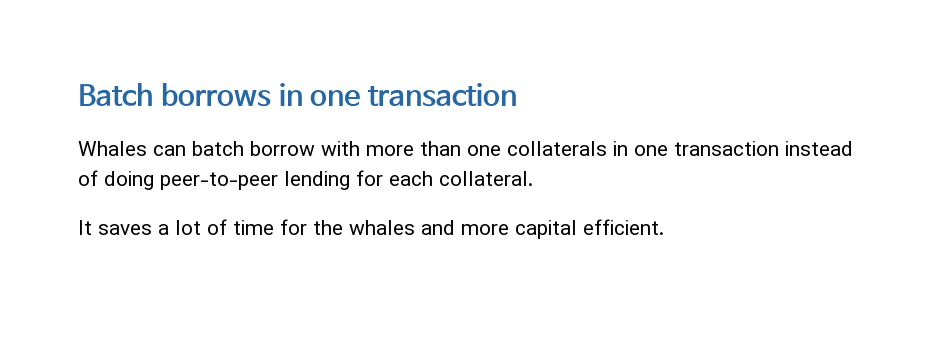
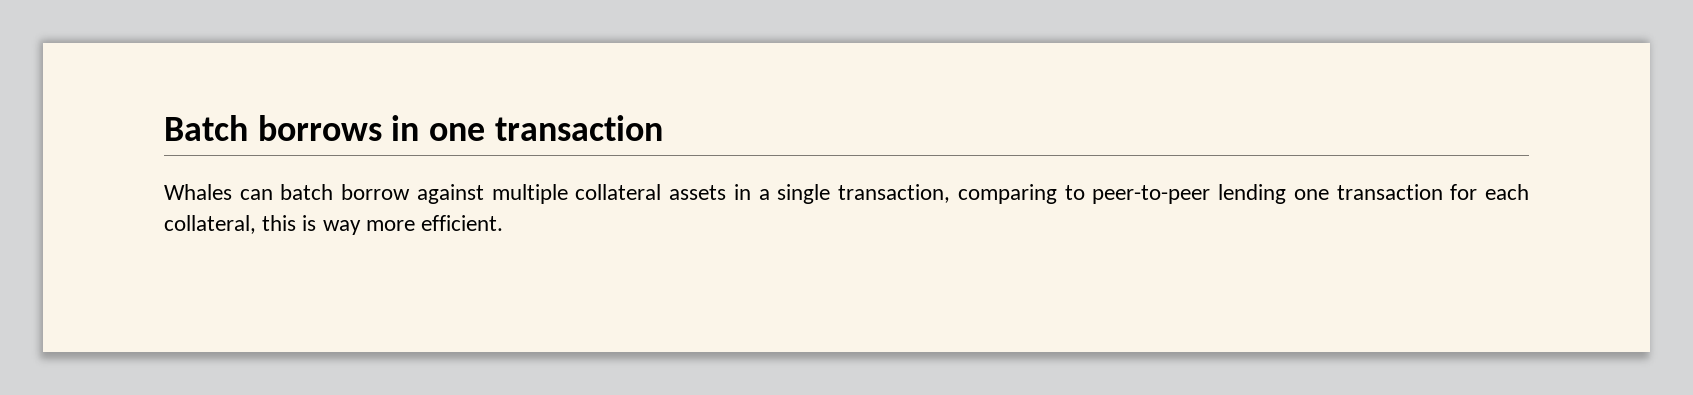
[321,141,853,156] [78,170,533,190] [78,219,577,239] with more than one collaterals in one transaction instead of doing peer-to-peer lending for each collateral. // It saves a lot of time for the whales and more capital -> [416,184,1529,204] [164,215,415,235] against multiple collateral assets in a single transaction, comparing to peer-to-peer lending one transaction for each collateral, this is way more

